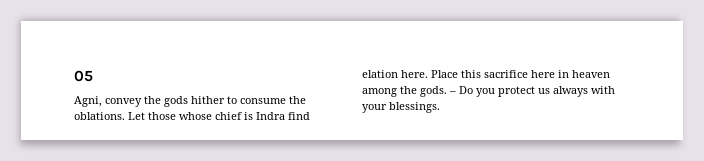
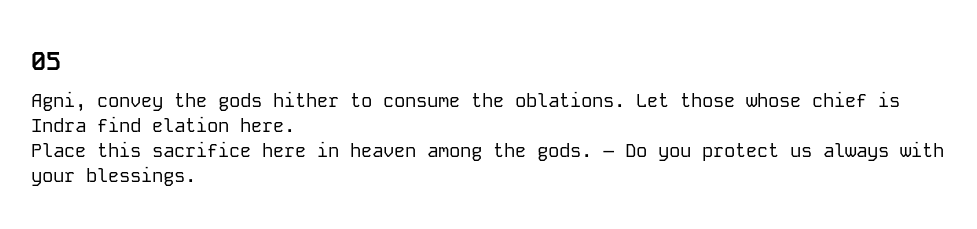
(428, 74) none -> (295, 125) //

